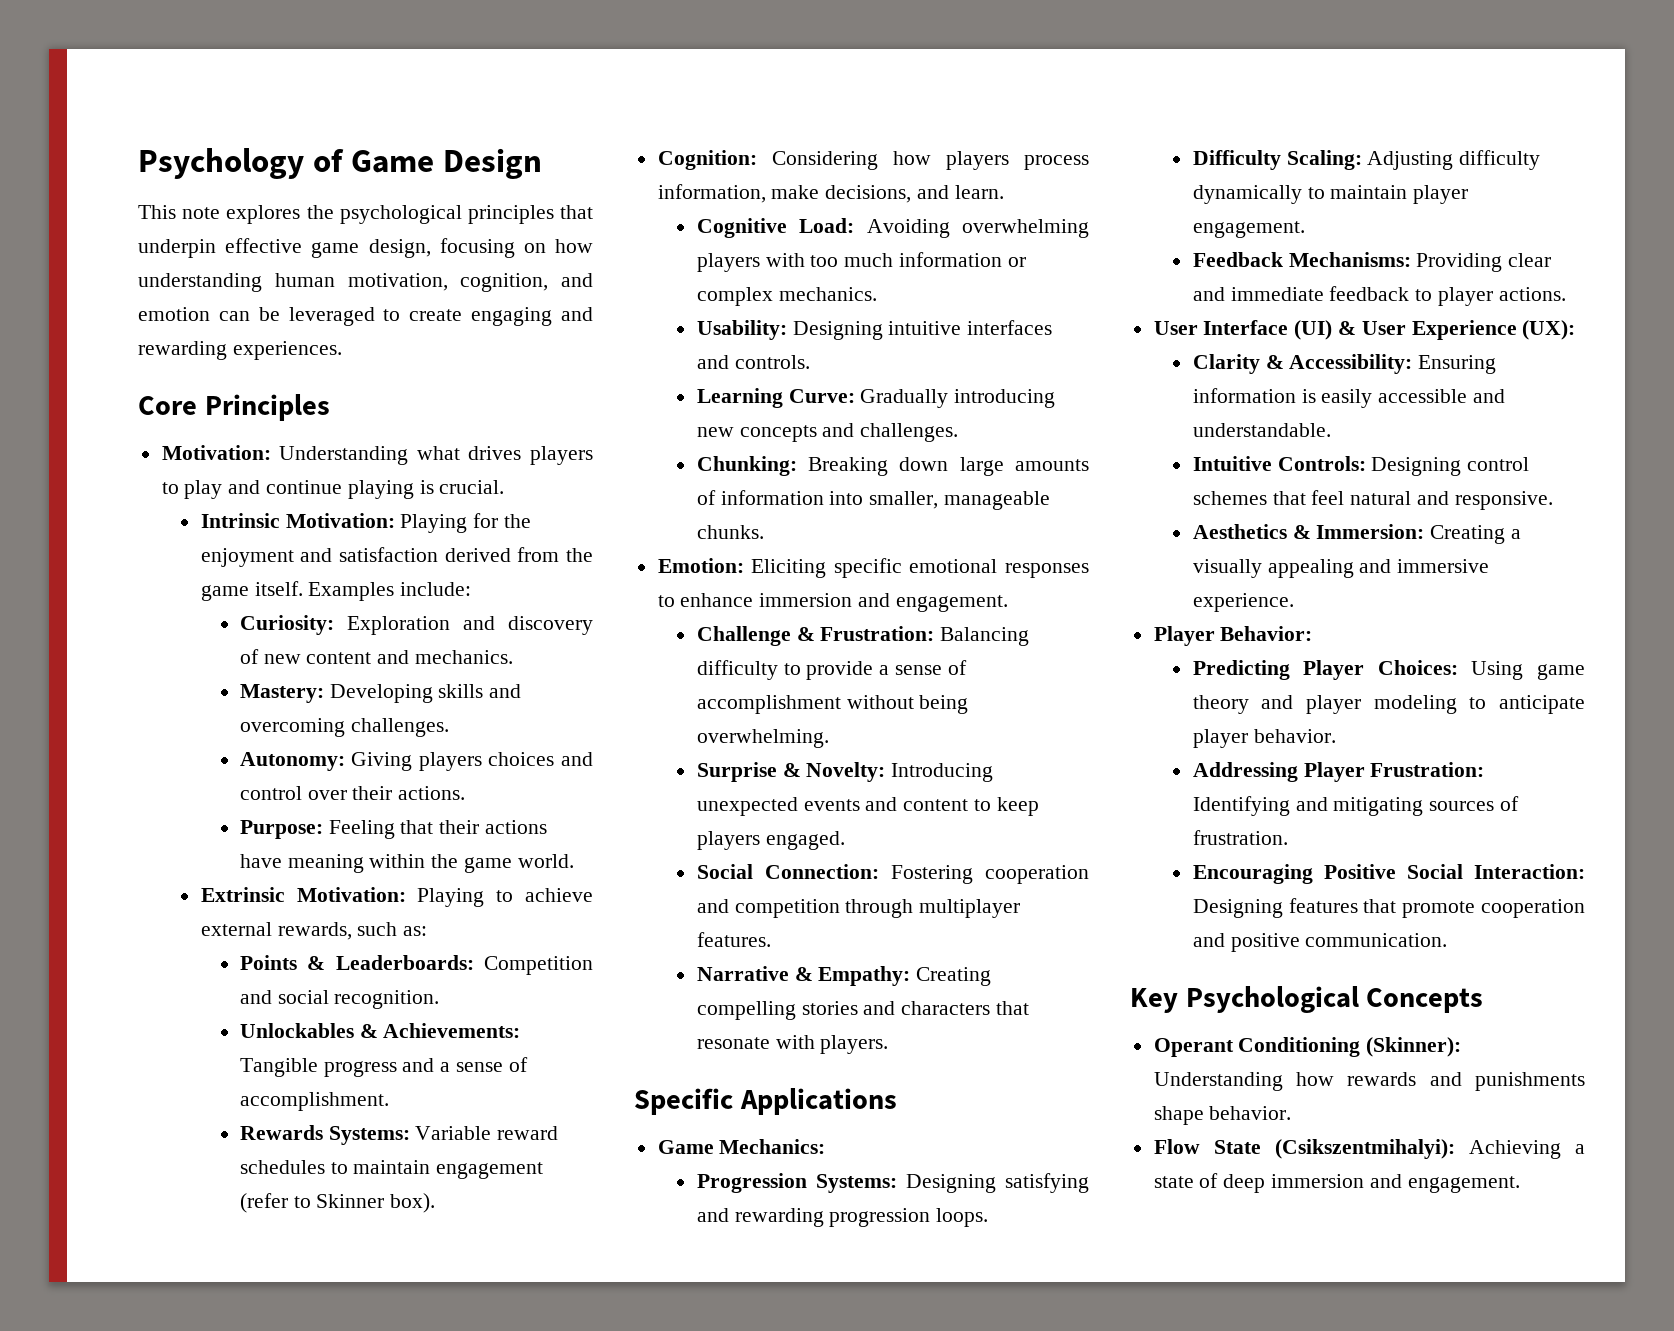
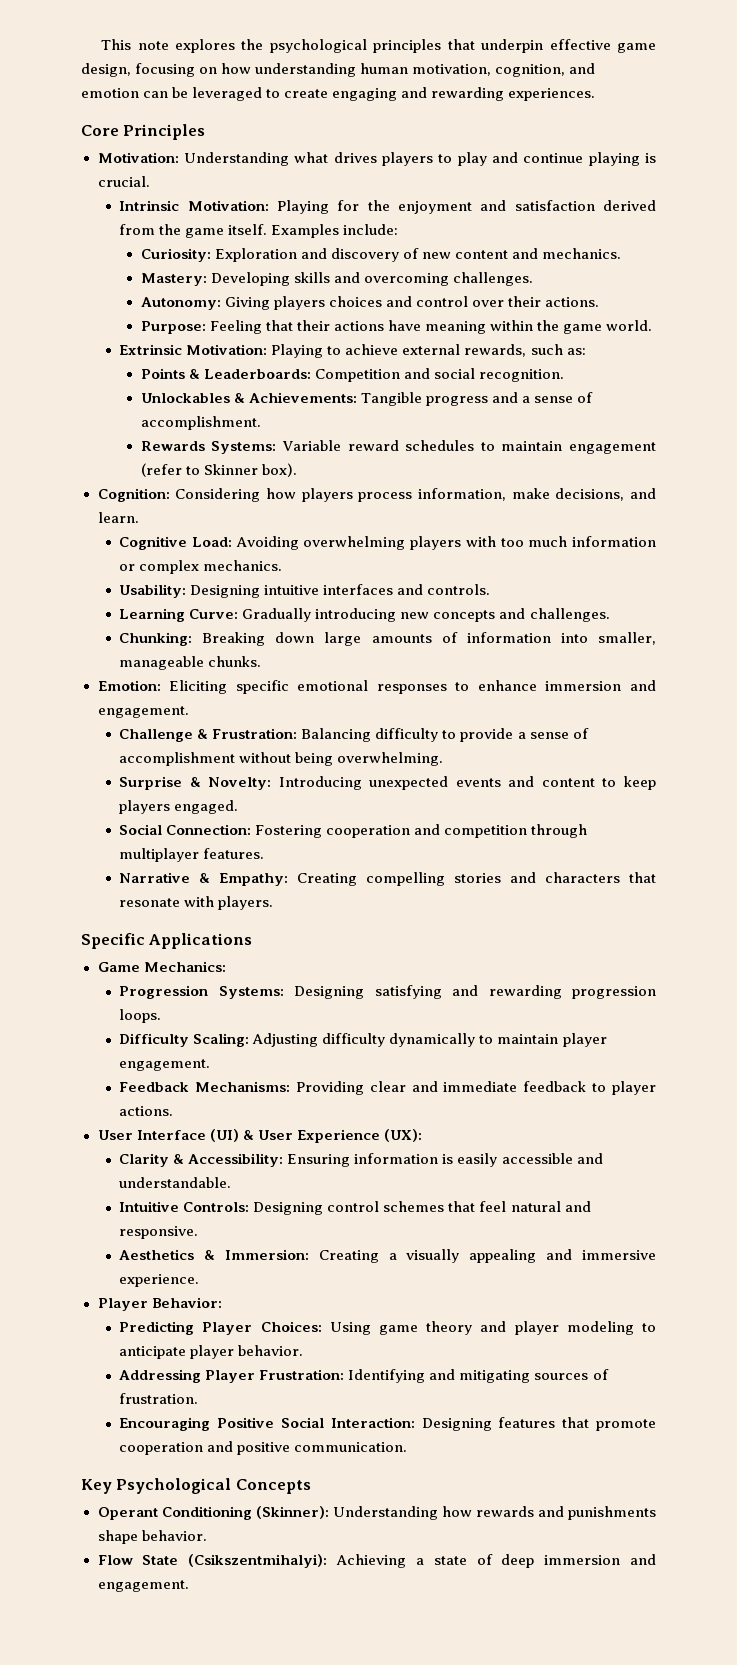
[138,148,542,179] Psychology of Game Design // -> (101, 44) none

